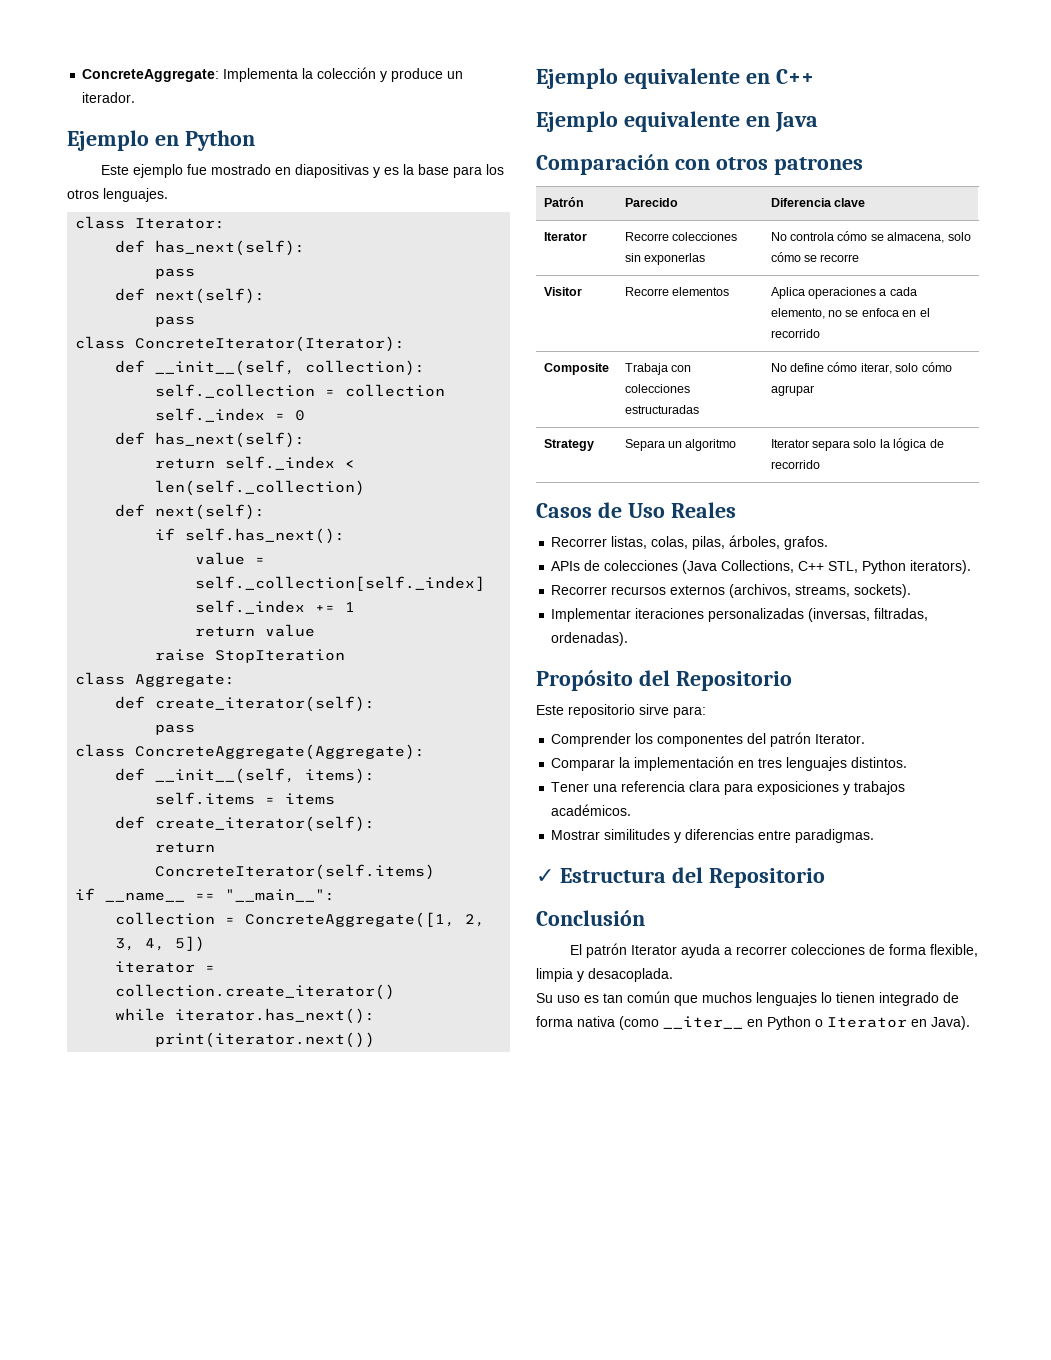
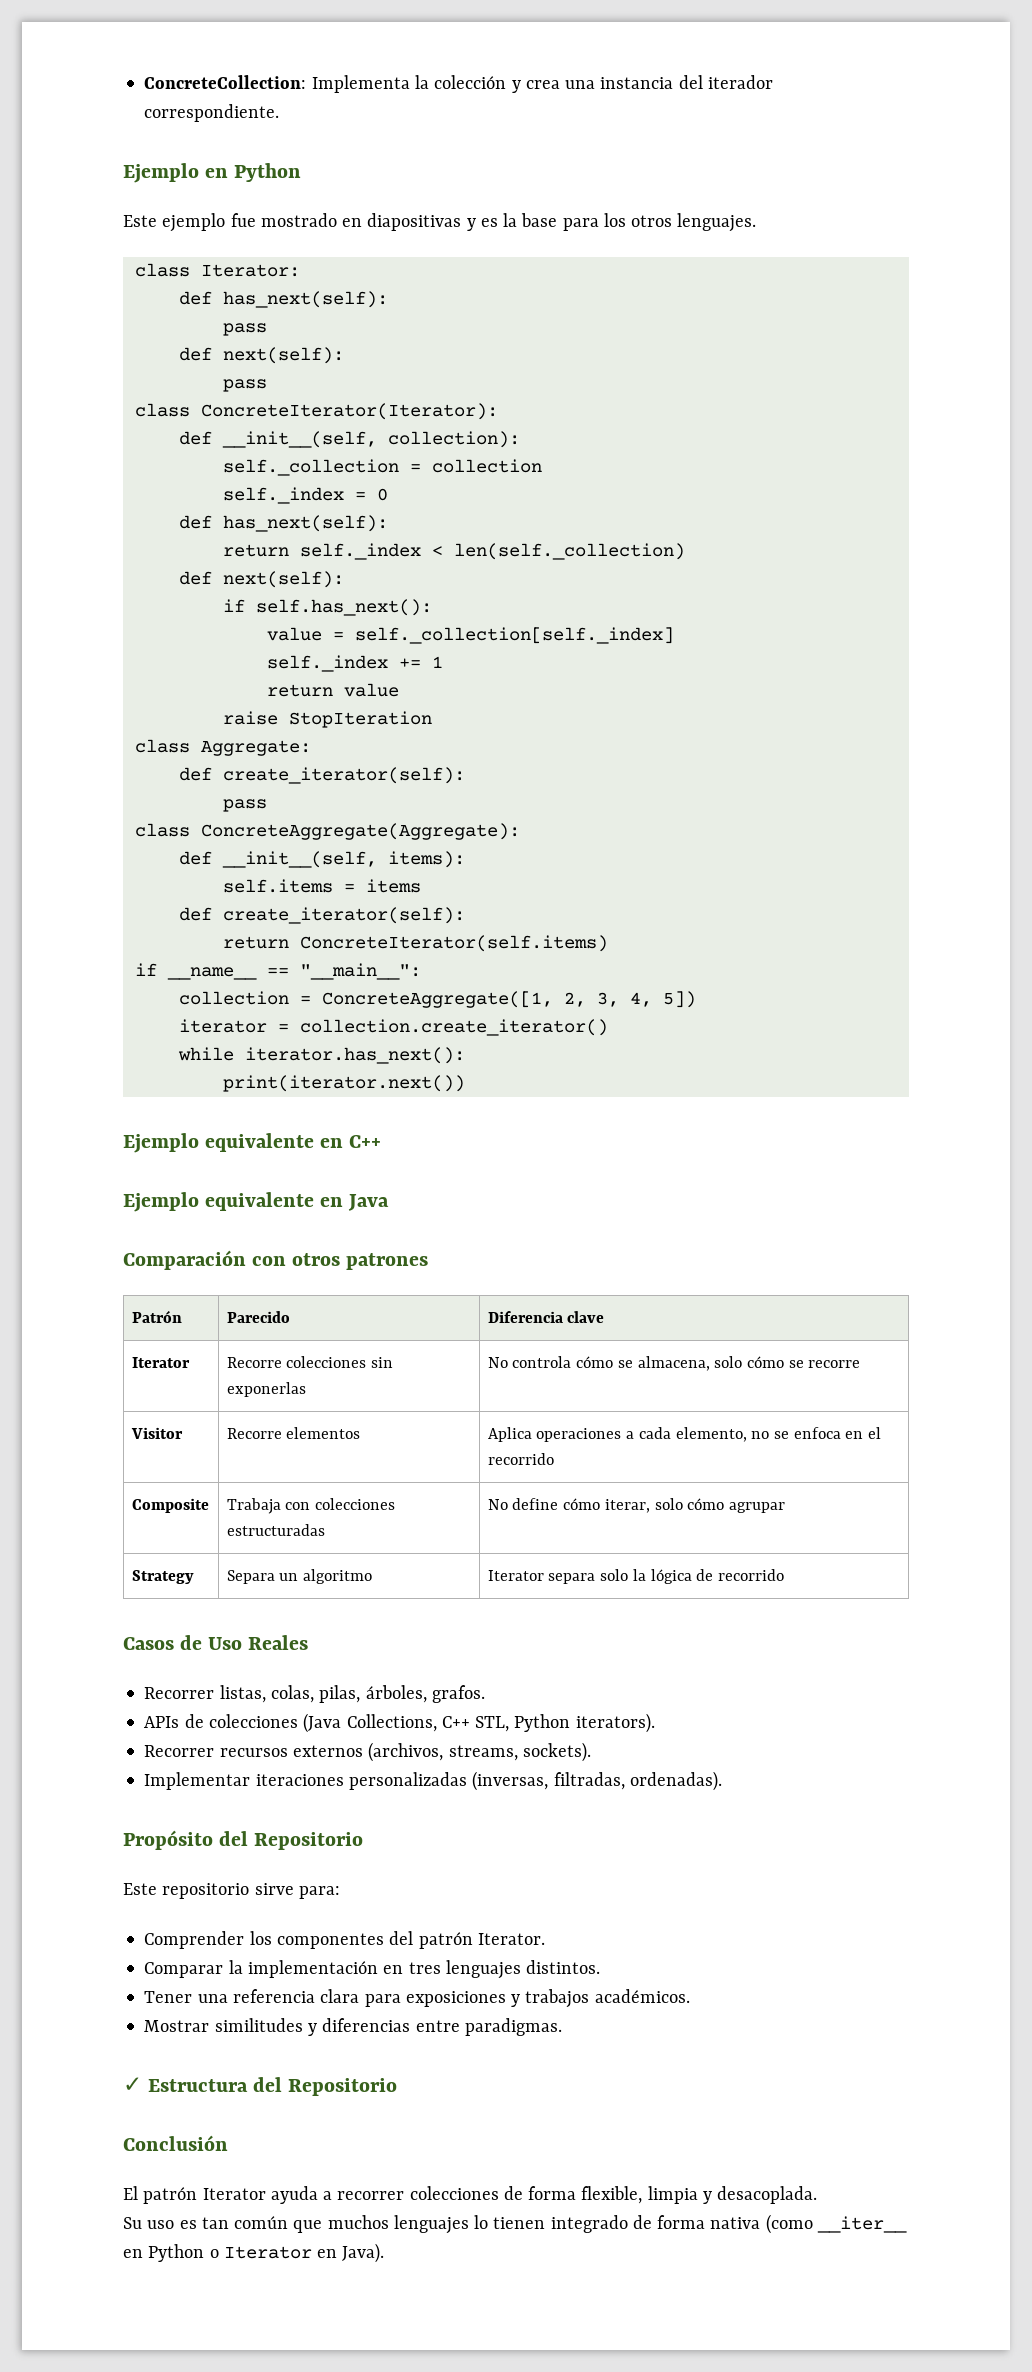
[82,69,220,82] ConcreteAggregate: -> [144,75,307,89] ConcreteCollection:
[391,68,464,82] [82,92,136,103] produce un iterador. -> [525,75,773,89] [144,104,280,122] crea una instancia del iterador correspondiente.

